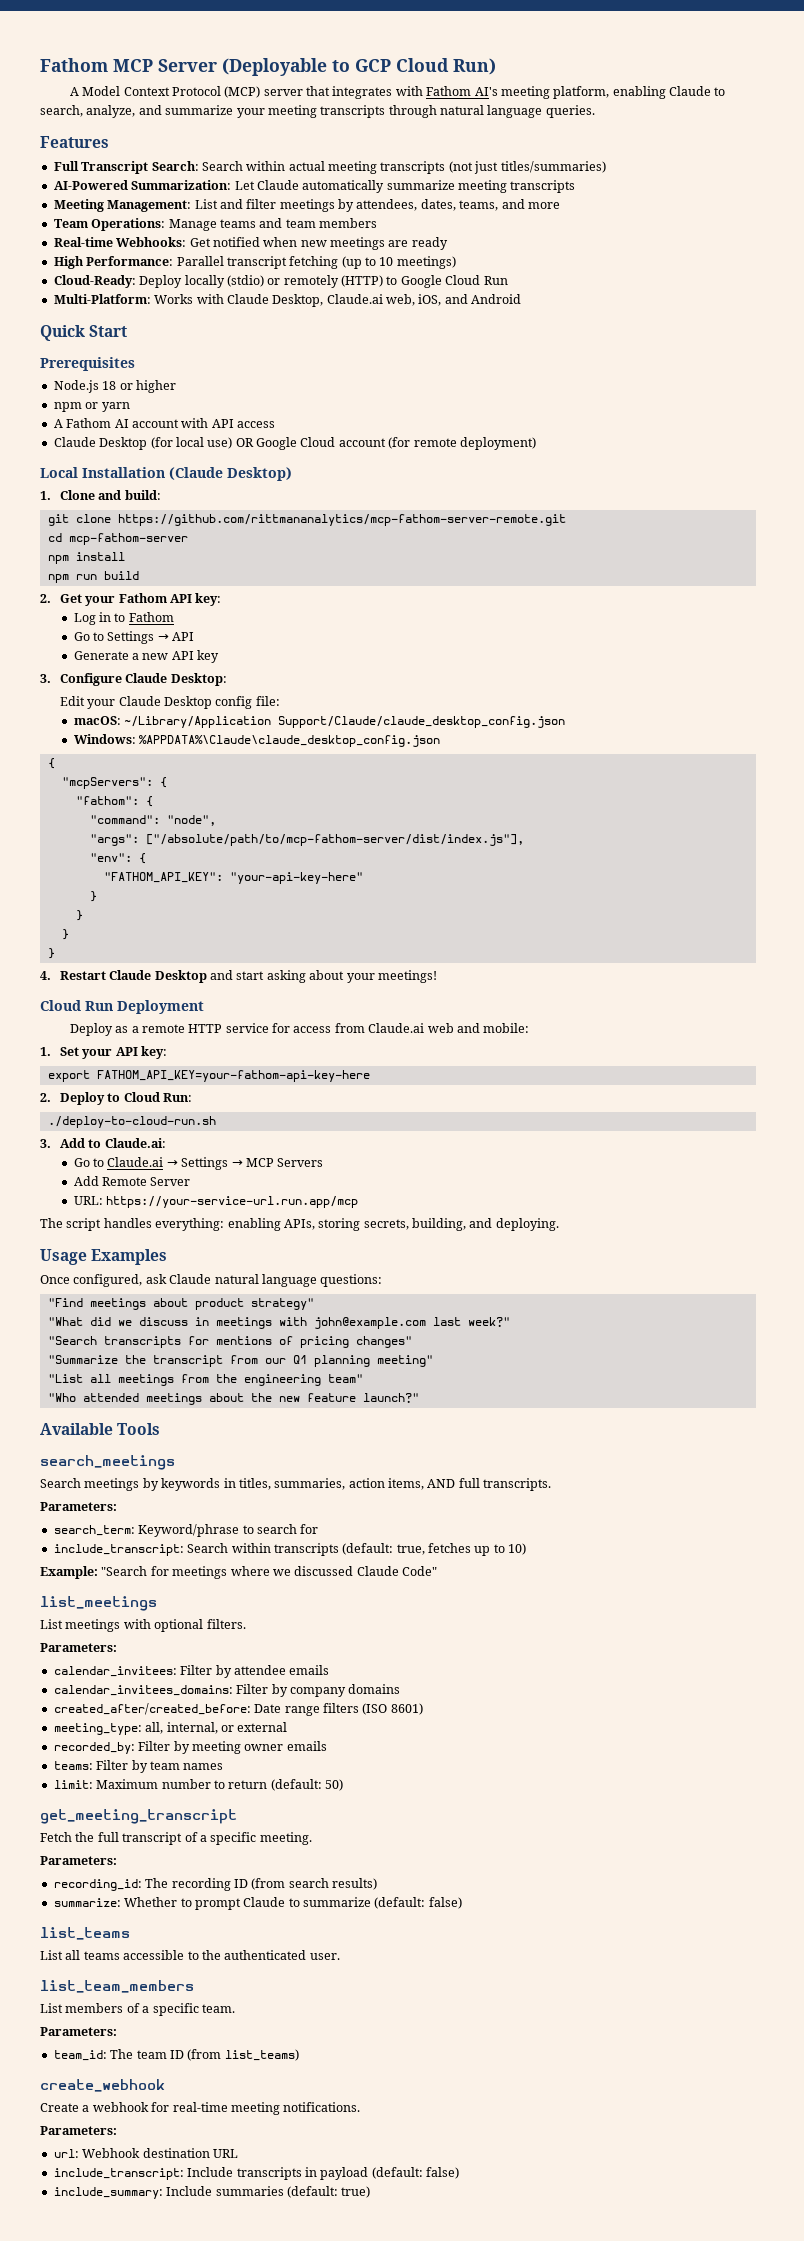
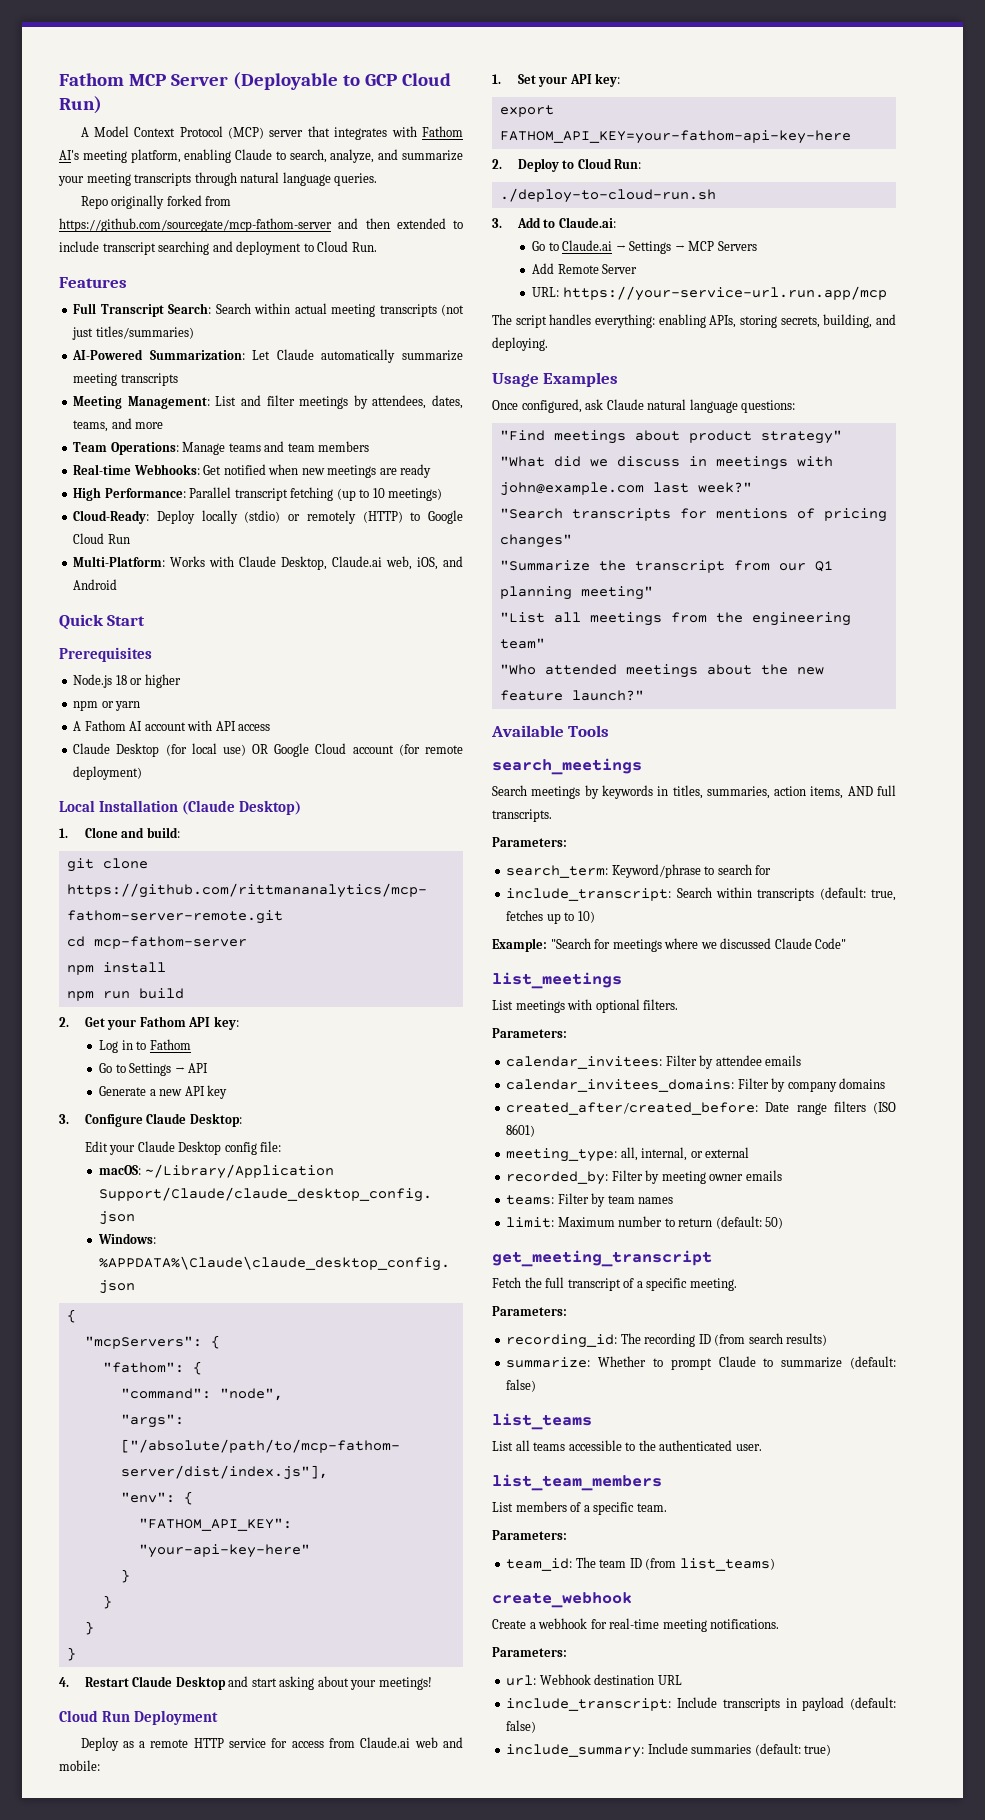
(595, 111) none -> [80,195,232,209] [59,218,463,232] [59,241,377,255] // Repo originally forked from https://github.com/sourcegate/mcp-fathom-server and then extended to include transcript searching and deployment to Cloud Run.

